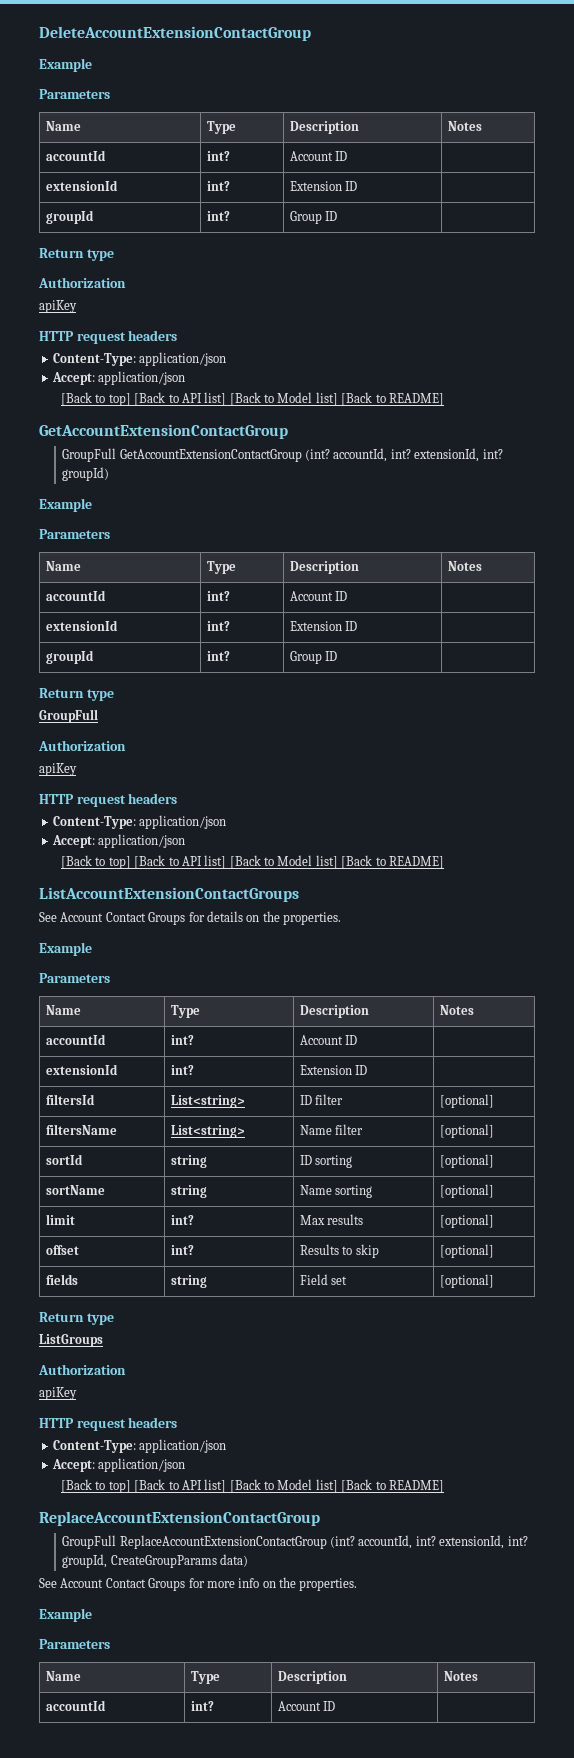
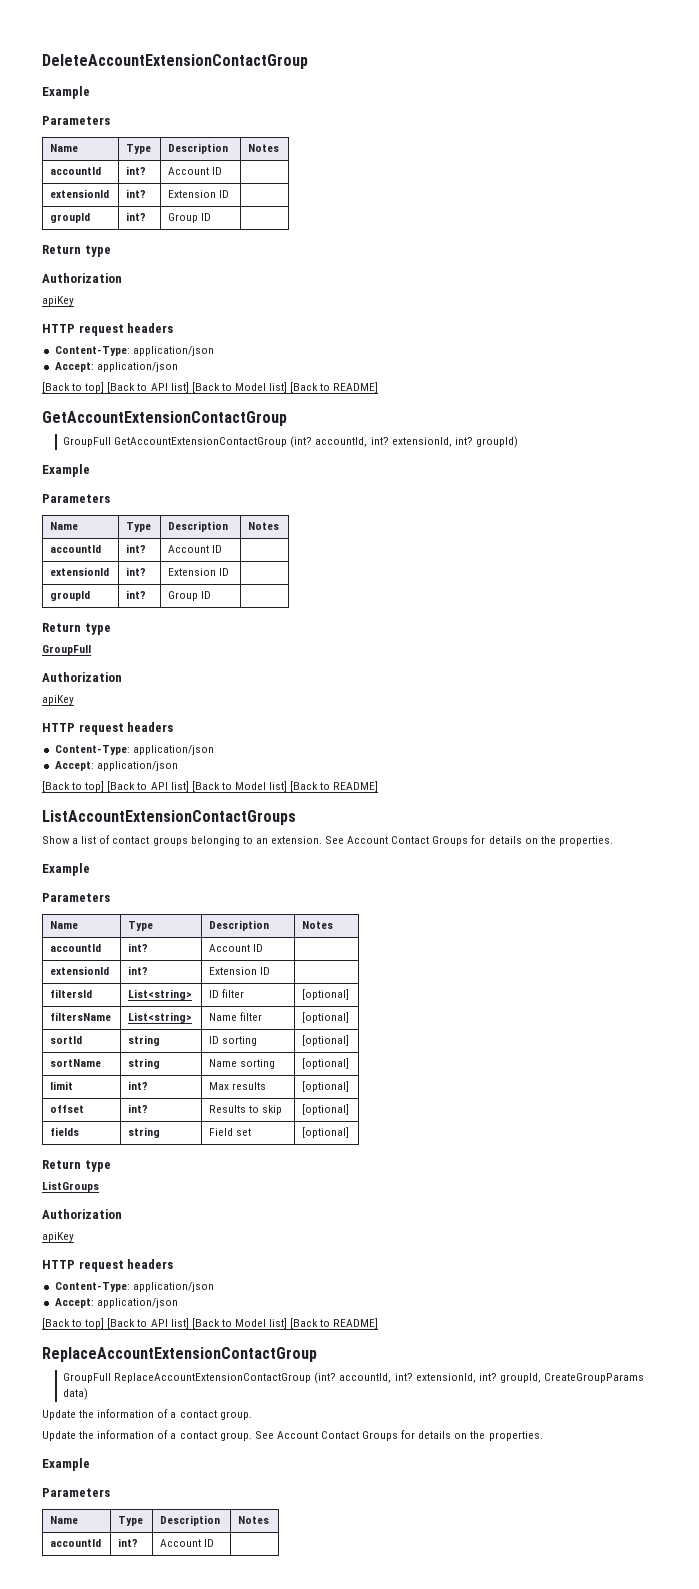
(299, 894) none -> [42,835,322,846] Show a list of contact groups belonging to an extension.
[39,1578,260,1591] See Account Contact Groups for more info -> [42,1409,252,1420] [42,1430,452,1441] Update the information of a contact group. // Update the information of a contact group. See Account Contact Groups for details

